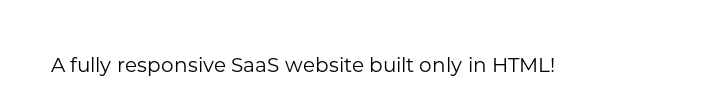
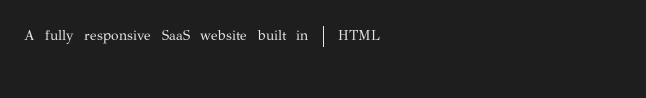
[419,57,556,76] only in HTML! -> [296,30,380,40] in HTML

